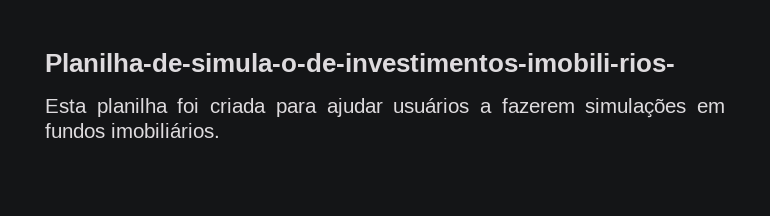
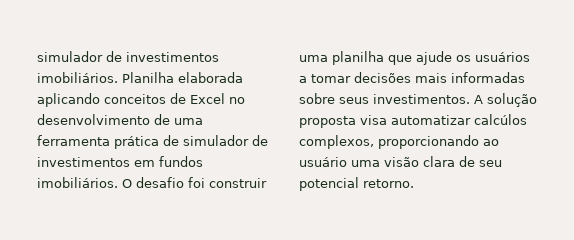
[45,53,675,72] [45,98,725,118] [45,123,220,138] Planilha-de-simula-o-de-investimentos-imobili-rios- // Esta planilha foi criada para ajudar usuários a fazerem simulações em fundos imobiliários. -> [37,51,219,62] [37,72,243,83] [37,93,245,107] [37,114,203,125] [37,135,268,149] [37,156,203,167] [37,177,267,188] [299,51,530,65] [299,72,525,83] [299,93,537,107] [299,114,527,128] [299,135,499,149] [299,156,502,167] [299,177,414,191] simulador de investimentos imobiliários. Planilha elaborada aplicando conceitos de Excel no desenvolvimento de uma ferramenta prática de simulador de investimentos em fundos imobiliários. O desafio foi construir uma planilha que ajude os usuários a tomar decisões mais informadas sobre seus investimentos. A solução proposta visa automatizar calcúlos complexos, proporcionando ao usuário uma visão clara de seu potencial retorno.

